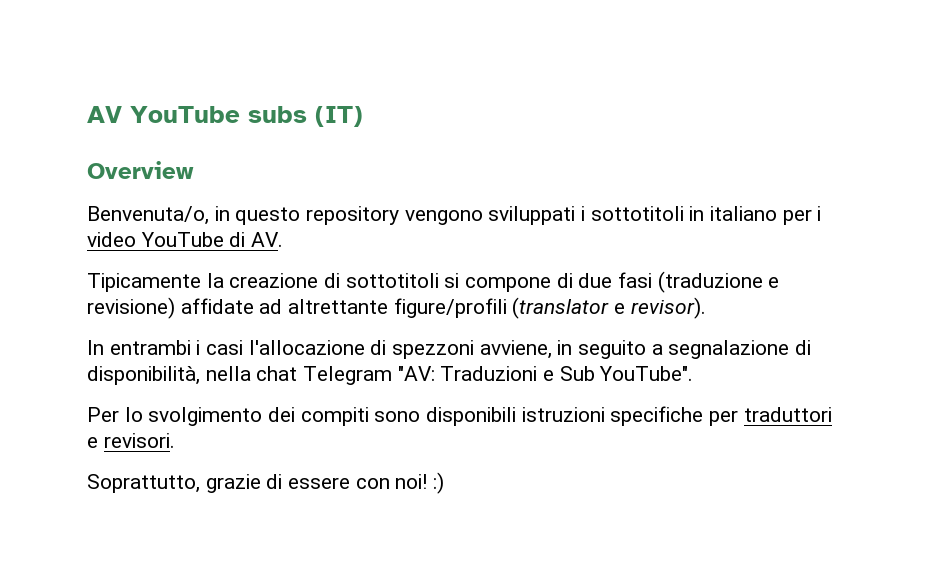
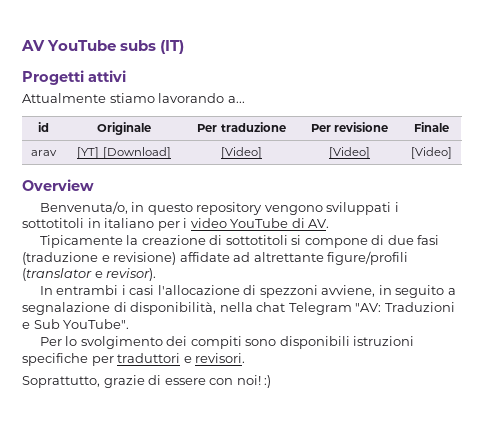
(363, 116) none -> [22,70,126,85] [22,93,245,103] [37,122,49,132] [97,122,151,135] [197,122,286,132] [310,122,389,132] [413,122,449,132] [30,150,57,156] [77,147,171,159] [221,147,262,159] [329,147,370,159] [410,147,452,159] // Progetti attivi // Attualmente stiamo lavorando a... // id | Originale | Per traduzione | Per revisione | Finale // arav | [YT] [Download] | [Video] | [Video] | [Video]

